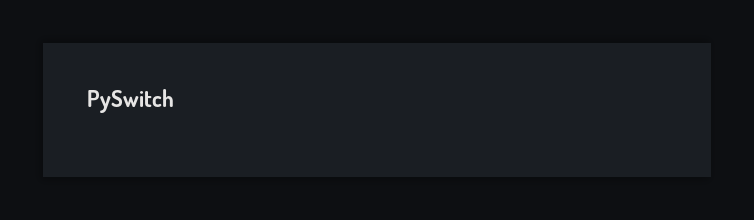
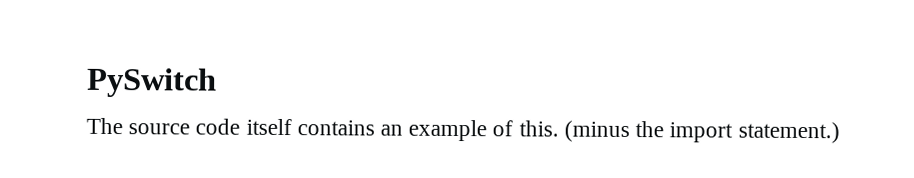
(174, 101) none -> [86,117,840,144] // The source code itself contains an example of this. (minus the import statement.)

